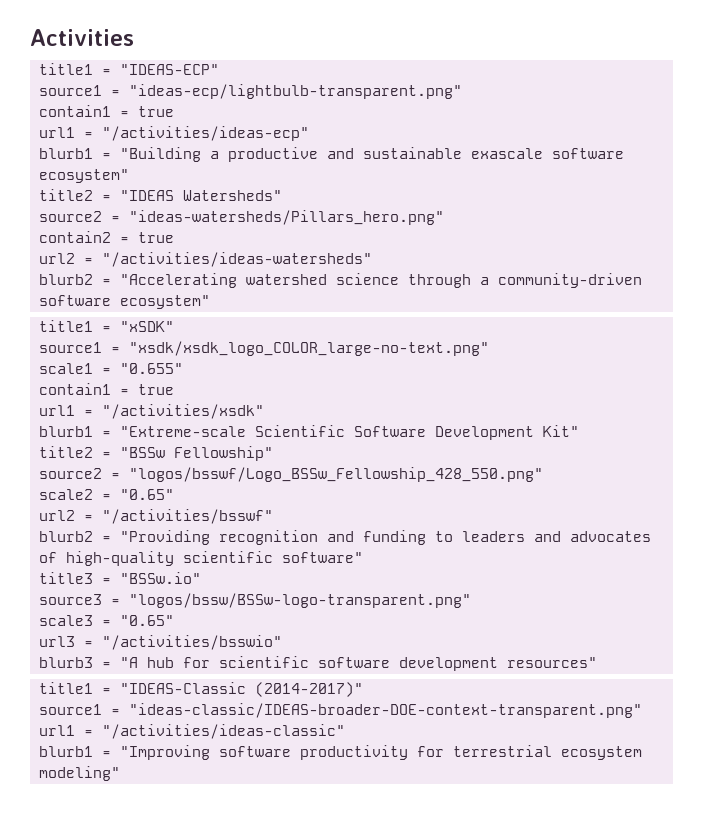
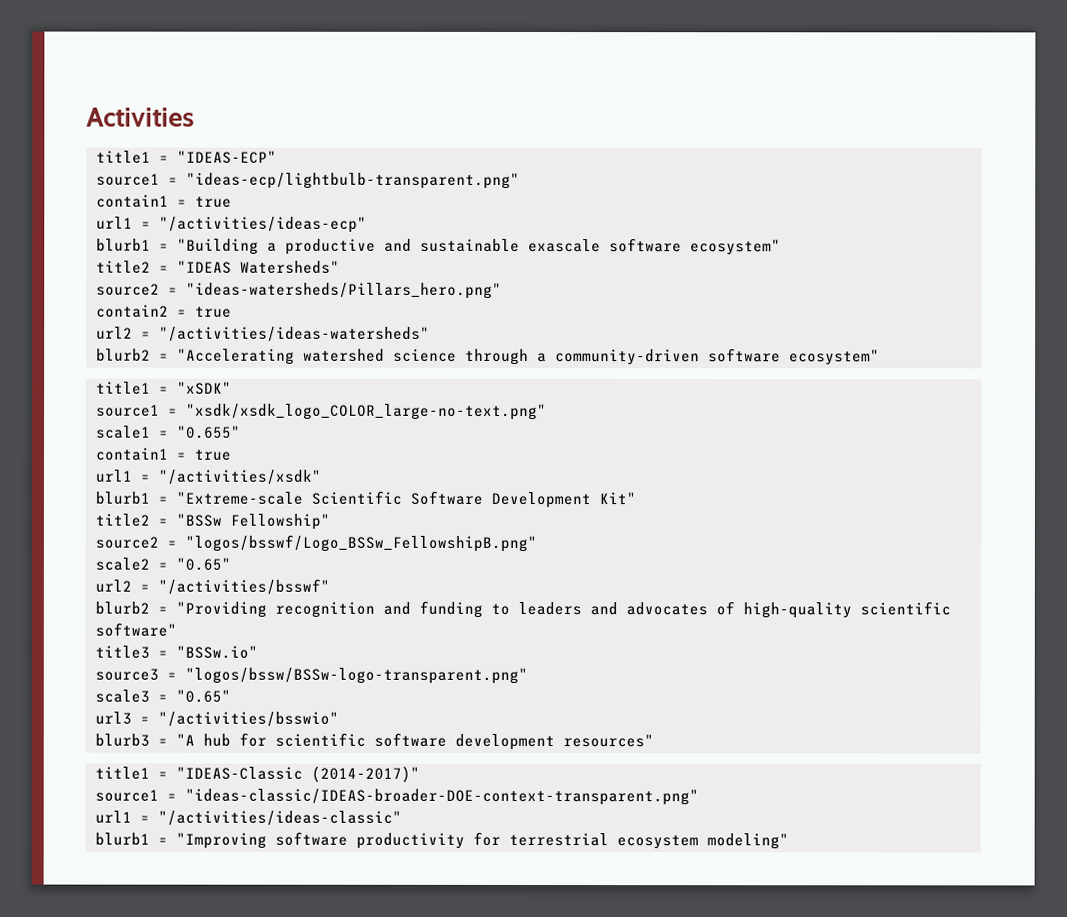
[129,467,544,482] "logos/bsswf/Logo_BSSw_Fellowship_428_550.png" -> [185,534,538,553] "logos/bsswf/Logo_BSSw_FellowshipB.png"

